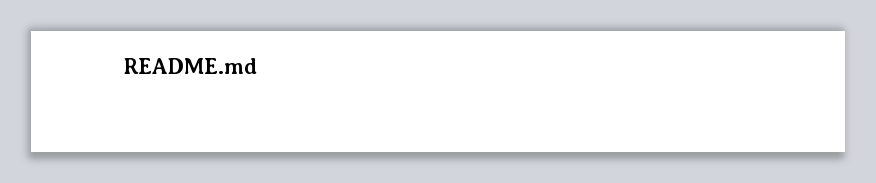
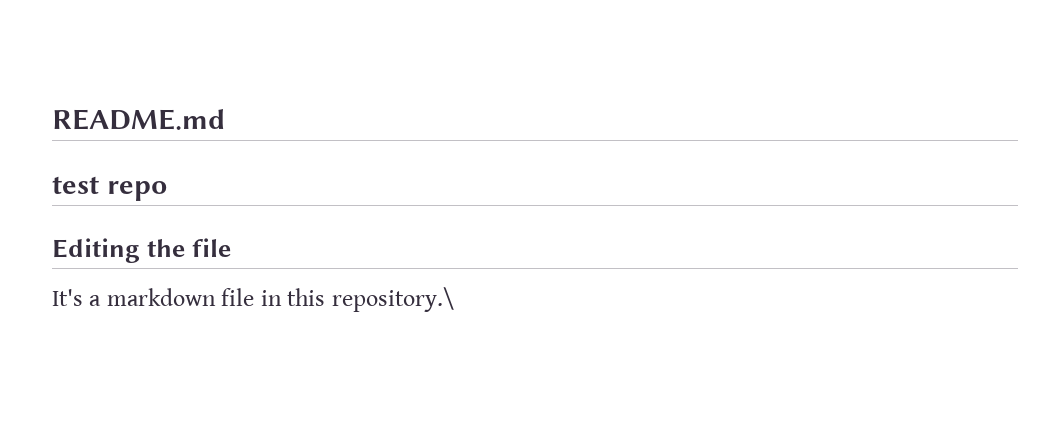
(257, 66) none -> [52,176,167,201] [52,238,232,263] [52,287,454,312] // test repo // Editing the file // It's a markdown file in this repository.\

